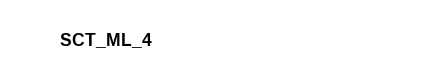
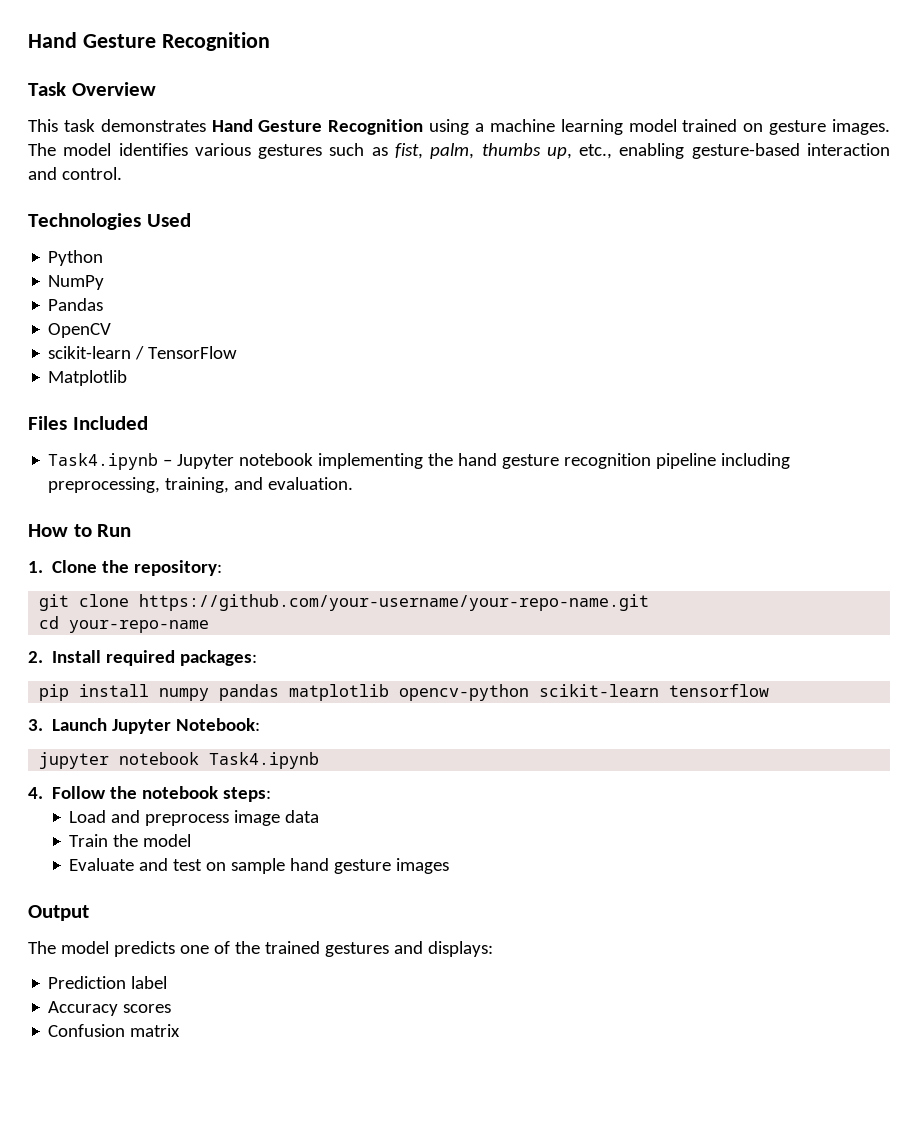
[60,33,152,48] SCT_ML_4 -> [28,32,270,51] [28,82,156,96] [28,119,891,135] [28,143,891,159] [28,167,122,180] [28,213,191,230] [48,250,104,266] [48,275,105,290] [48,298,104,311] [48,323,112,338] [48,346,238,360] [48,370,128,386] [28,416,148,430] [48,453,791,470] [48,477,354,493] [28,524,132,537] [28,560,223,576] [39,594,650,611] [39,616,210,633] [28,650,258,666] [39,684,770,701] [28,718,261,734] [39,752,320,769] [28,786,272,802] [69,810,320,826] [69,834,192,847] [69,858,450,874] [28,905,89,921] [28,941,493,957] [48,976,168,989] [48,1001,172,1016] [48,1024,181,1037] Hand Gesture Recognition // Task Overview // This task demonstrates Hand Gesture Recognition using a machine learning model trained on gesture images. The model identifies various gestures such as fist, palm, thumbs up, etc., enabling gesture-based interaction and control. // Technologies Used // Python // NumPy // Pandas // OpenCV // scikit-learn / TensorFlow // Matplotlib // Files Included // Task4.ipynb – Jupyter notebook implementing the hand gesture recognition pipeline including preprocessing, training, and evaluation. // How to Run // 1. Clone the repository: // git clone https://github.com/your-username/your-repo-name.git // cd your-repo-name // 2. Install required packages: // pip install numpy pandas matplotlib opencv-python scikit-learn tensorflow // 3. Launch Jupyter Notebook: // jupyter notebook Task4.ipynb // 4. Follow the notebook steps: // Load and preprocess image data // Train the model // Evaluate and test on sample hand gesture images // Output // The model predicts one of the trained gestures and displays: // Prediction label // Accuracy scores // Confusion matrix

